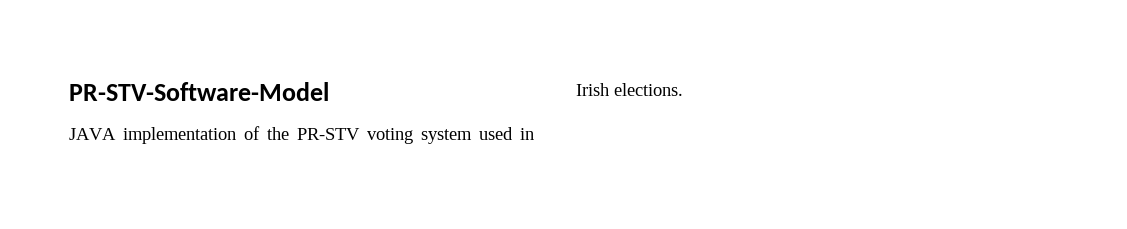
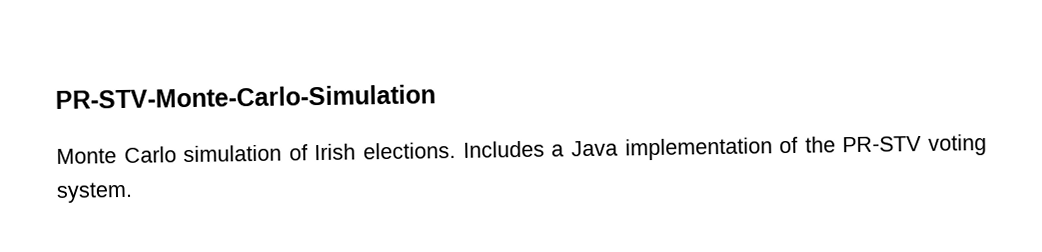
[69,82,329,101] [69,128,116,140] PR-STV-Software-Model // JAVA -> [55,84,436,109] [56,140,618,164] PR-STV-Monte-Carlo-Simulation // Monte Carlo simulation of Irish elections. Includes a Java
[421,127,534,144] [576,83,683,96] system used in Irish elections. -> [56,181,133,203] system.

